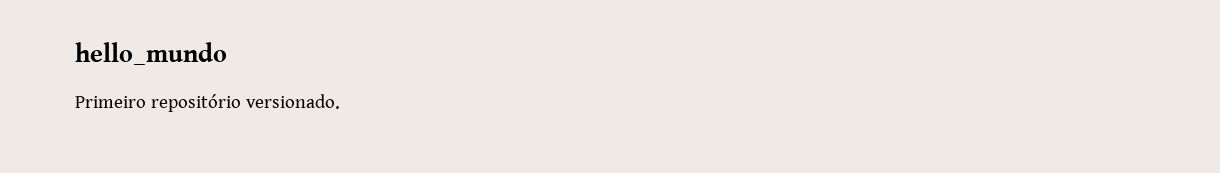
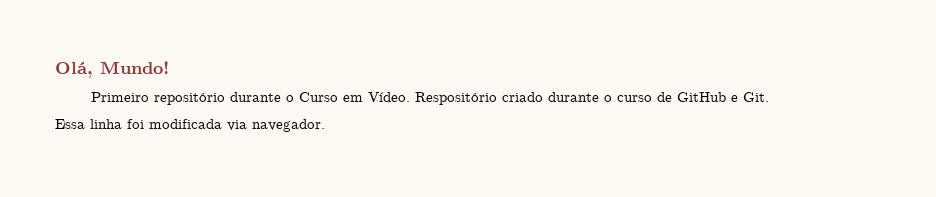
[75,42,227,65] hello_mundo -> [55,61,169,78] Olá, Mundo!
[245,94,340,109] versionado. -> [230,92,770,105] [55,119,325,132] durante o Curso em Vídeo. Respositório criado durante o curso de GitHub e Git. // Essa linha foi modificada via navegador.

